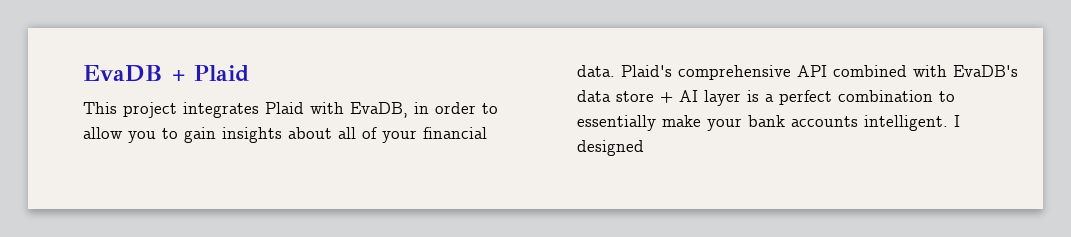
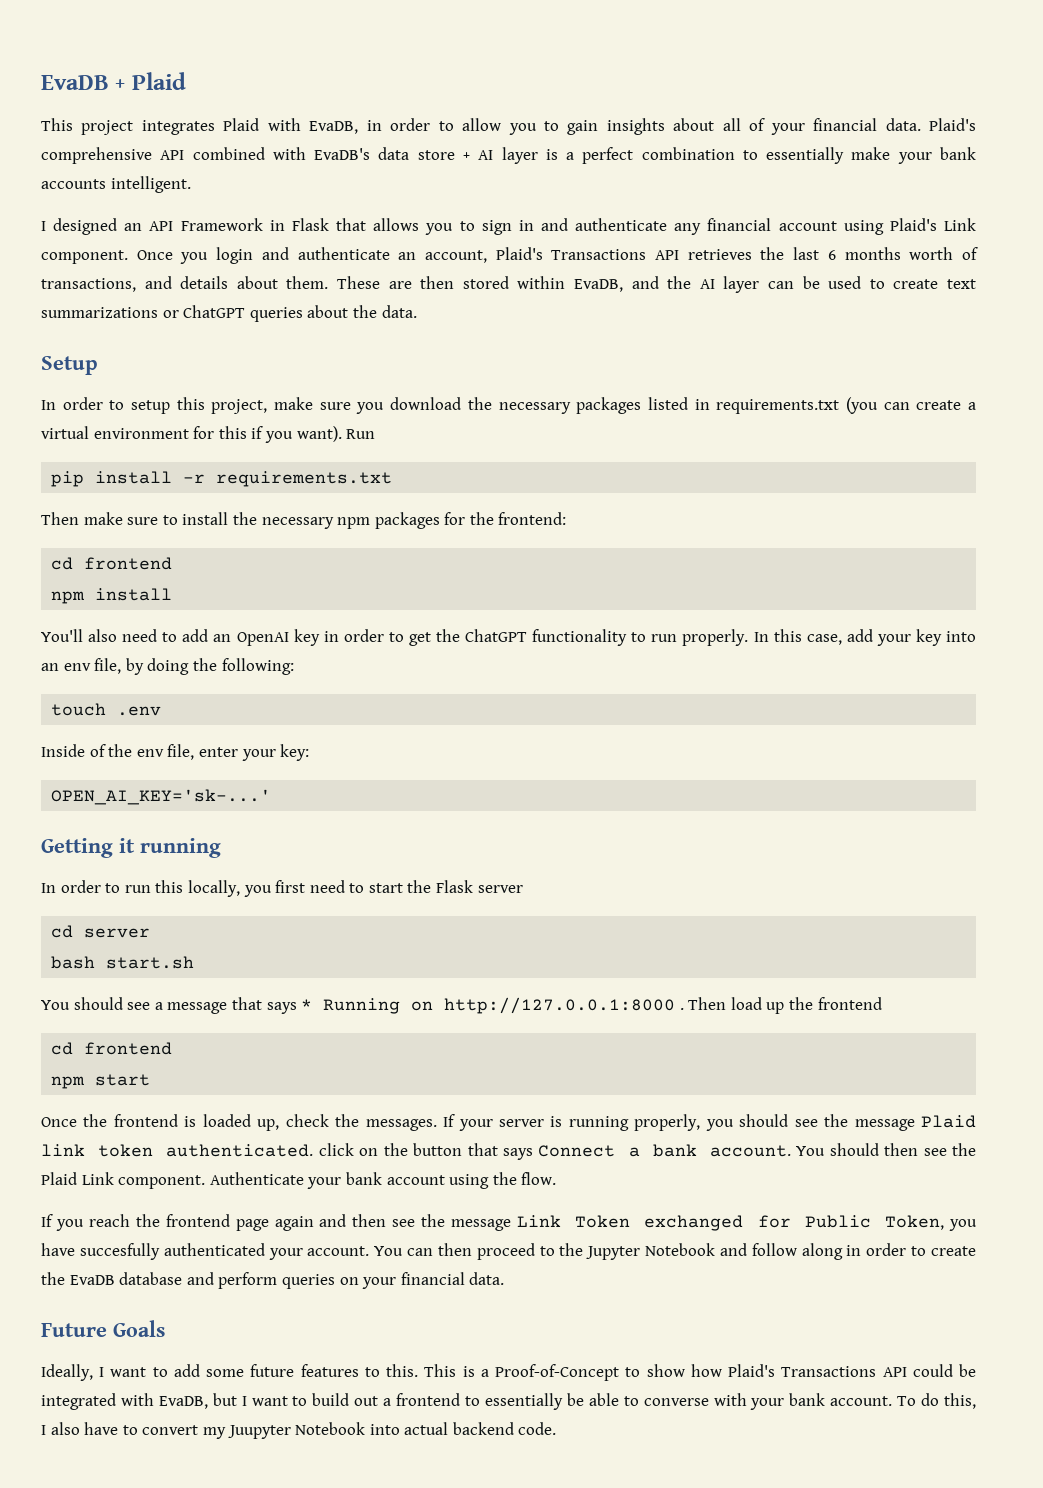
(948, 123) none -> (191, 184) //
(644, 148) none -> [124,218,976,235] [41,247,979,264] [41,276,977,293] [41,305,417,322] [41,356,98,375] [41,397,977,414] [41,426,376,443] [51,471,393,487] [41,512,567,529] [51,557,173,570] [51,588,173,604] [41,629,977,646] [41,658,294,675] [51,703,162,716] [41,744,310,761] [51,789,272,805] [41,838,221,858] [41,880,523,897] [51,925,151,938] [51,956,195,969] [41,997,882,1014] [51,1042,173,1055] [51,1074,151,1089] [41,1114,977,1131] [41,1143,977,1160] [41,1172,557,1189] [41,1214,977,1231] [41,1243,977,1260] [41,1272,505,1289] [41,1320,165,1337] [41,1364,976,1381] [41,1393,977,1410] [41,1422,557,1439] an API Framework in Flask that allows you to sign in and authenticate any financial account using Plaid's Link component. Once you login and authenticate an account, Plaid's Transactions API retrieves the last 6 months worth of transactions, and details about them. These are then stored within EvaDB, and the AI layer can be used to create text summarizations or ChatGPT queries about the data. // Setup // In order to setup this project, make sure you download the necessary packages listed in requirements.txt (you can create a virtual environment for this if you want). Run // pip install -r requirements.txt // Then make sure to install the necessary npm packages for the frontend: // cd frontend // npm install // You'll also need to add an OpenAI key in order to get the ChatGPT functionality to run properly. In this case, add your key into an env file, by doing the following: // touch .env // Inside of the env file, enter your key: // OPEN_AI_KEY='sk-...' // Getting it running // In order to run this locally, you first need to start the Flask server // cd server // bash start.sh // You should see a message that says * Running on http://127.0.0.1:8000 . Then load up the frontend // cd frontend // npm start // Once the frontend is loaded up, check the messages. If your server is running properly, you should see the message Plaid link token authenticated. click on the button that says Connect a bank account. You should then see the Plaid Link component. Authenticate your bank account using the flow. // If you reach the frontend page again and then see the message Link Token exchanged for Public Token, you have succesfully authenticated your account. You can then proceed to the Jupyter Notebook and follow along in order to create the EvaDB database and perform queries on your financial data. // Future Goals // Ideally, I want to add some future features to this. This is a Proof-of-Concept to show how Plaid's Transactions API could be integrated with EvaDB, but I want to build out a frontend to essentially be able to converse with your bank account. To do this, I also have to convert my Juupyter Notebook into actual backend code.

